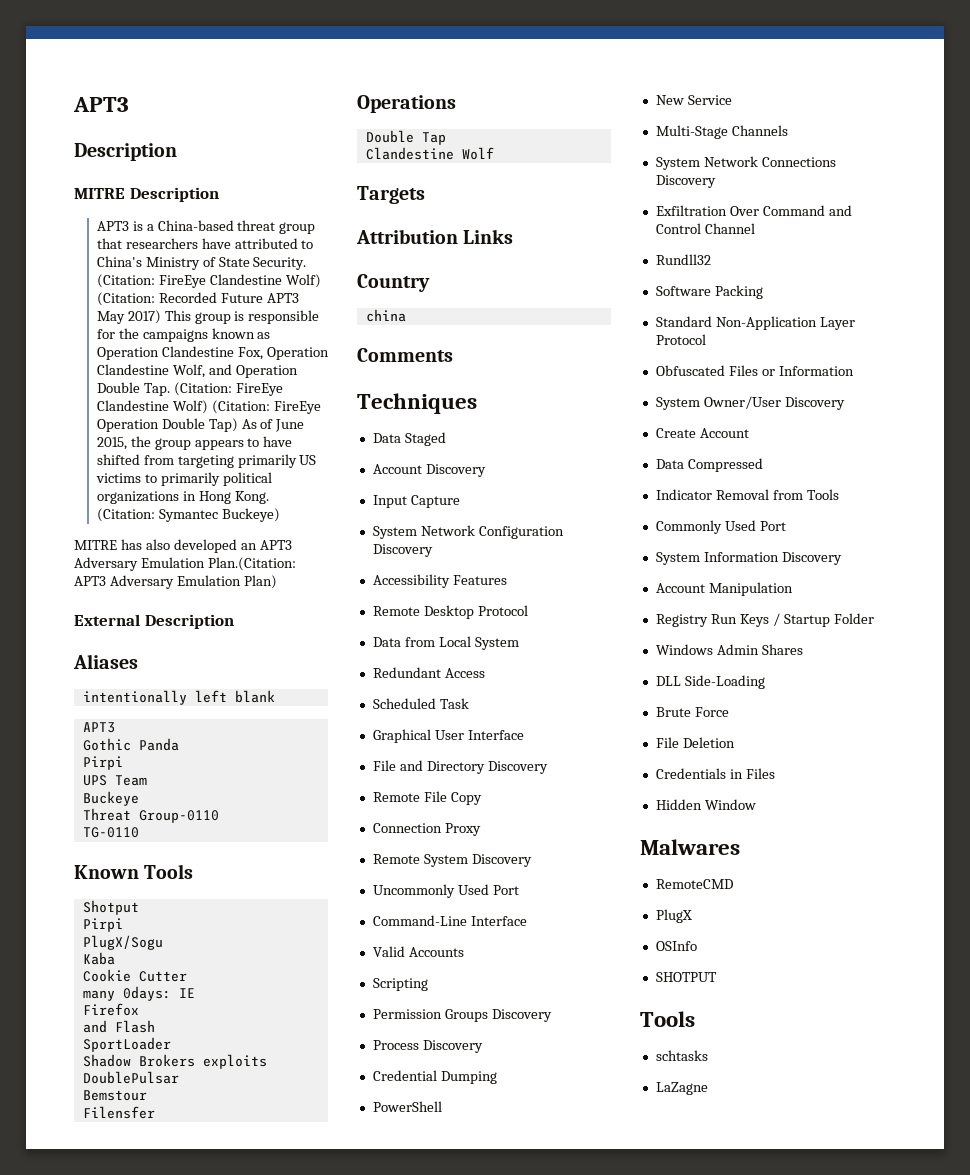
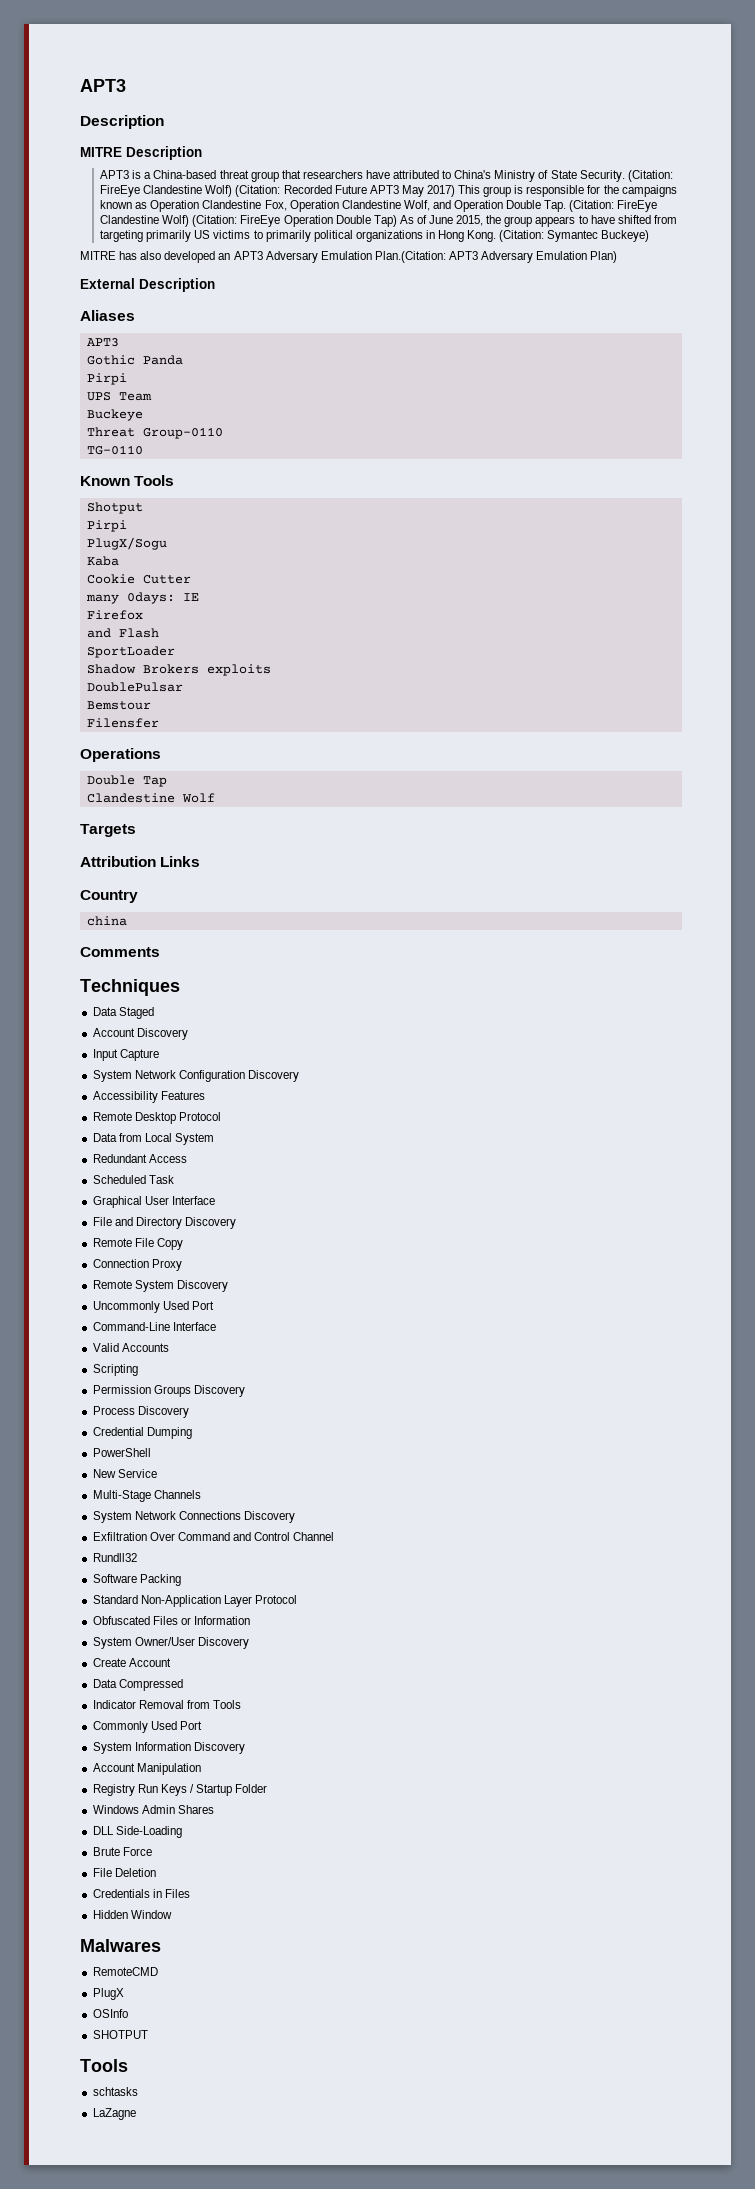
[82,690,275,705] // intentionally left blank -> (135, 315) none

